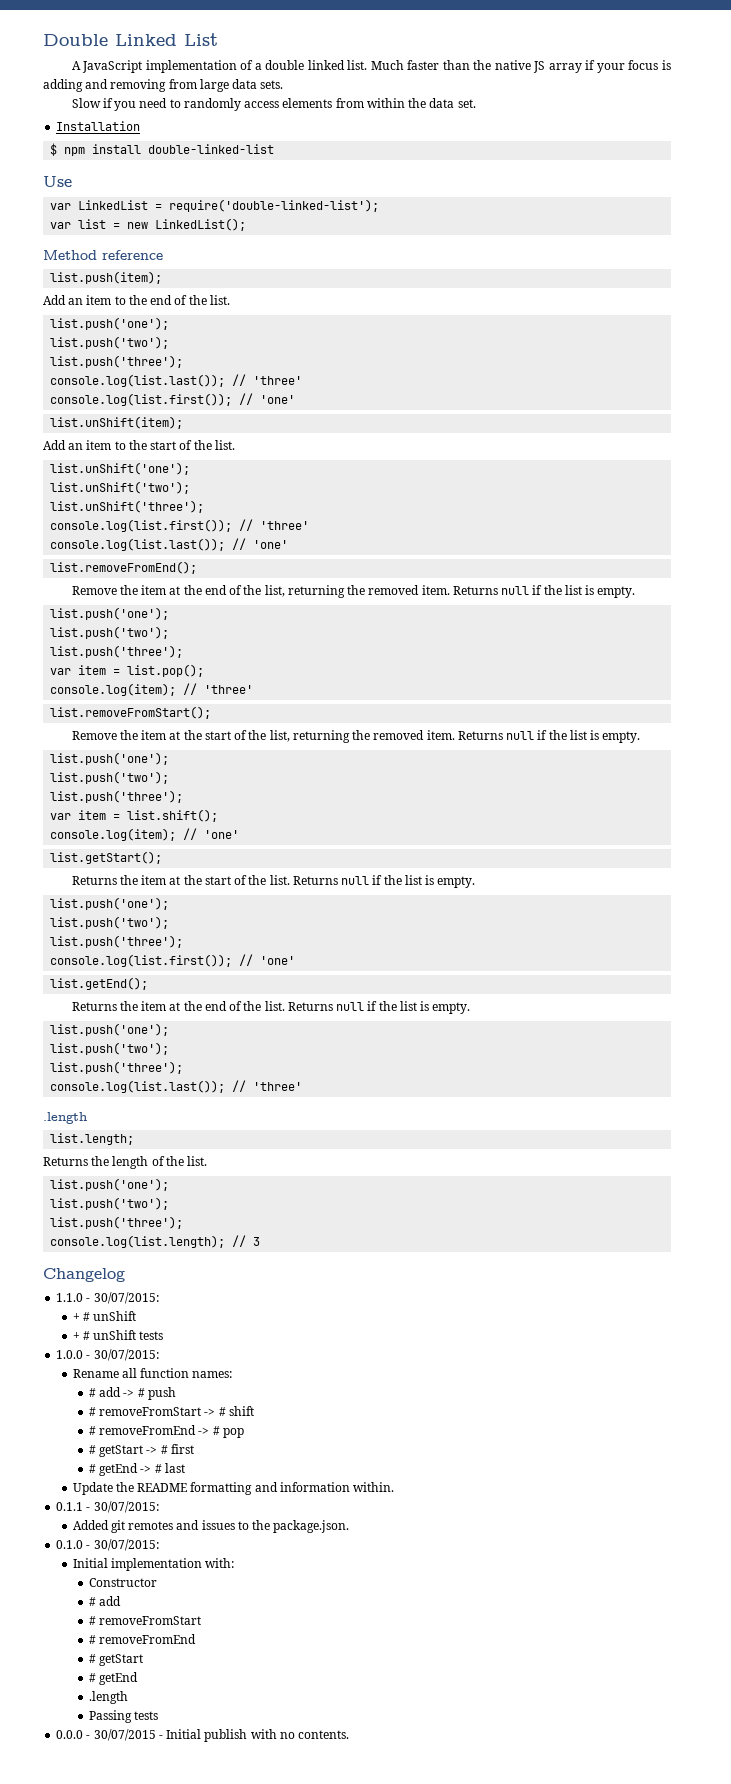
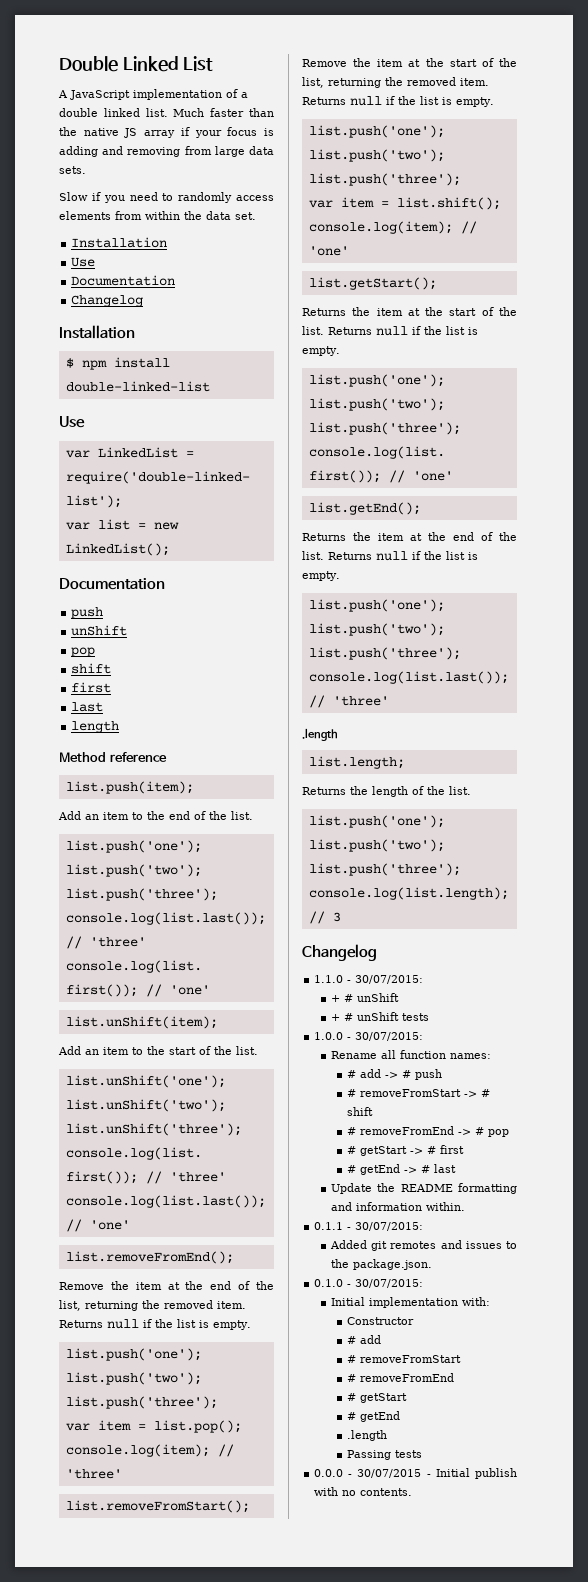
(141, 126) none -> [71,257,96,267] [71,275,176,286] [71,295,144,307] [59,325,135,339] // Use // Documentation // Changelog // Installation
(247, 224) none -> [59,578,165,590] [71,607,104,619] [71,625,128,636] [71,647,96,657] [71,663,112,674] [71,682,112,693] [71,702,104,712] [71,721,120,733] // Documentation // push // unShift // pop // shift // first // last // length

